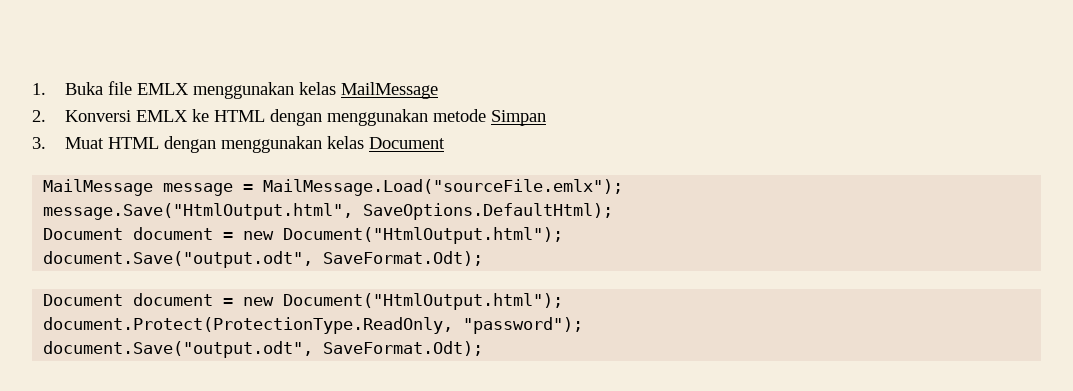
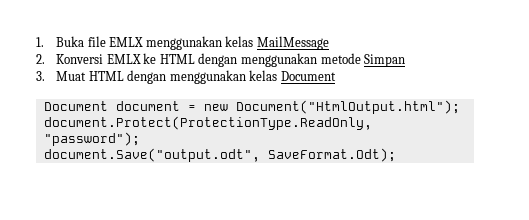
[43,179,624,196] [43,203,614,220] [43,227,564,244] [43,251,484,268] // MailMessage message = MailMessage.Load("sourceFile.emlx"); // message.Save("HtmlOutput.html", SaveOptions.DefaultHtml); // Document document = new Document("HtmlOutput.html"); // document.Save("output.odt", SaveFormat.Odt); -> (336, 76) none

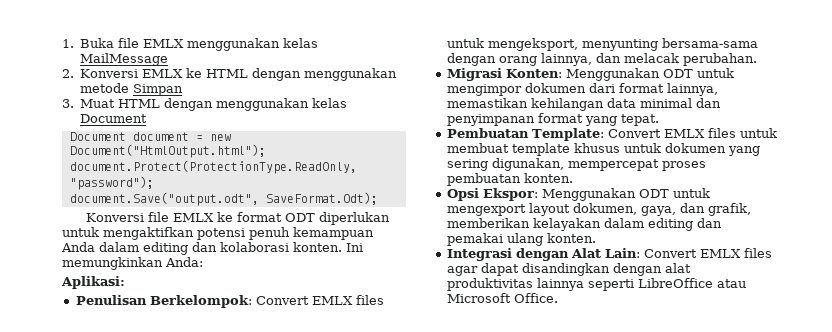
(396, 155) none -> [85,212,390,225] [62,227,374,240] [61,242,363,255] [62,257,203,270] [61,276,125,289] [75,295,384,308] [446,38,758,51] [446,53,757,66] [446,68,734,81] [446,83,718,96] [446,98,721,111] [446,113,659,126] [446,128,777,141] [446,143,760,156] [446,158,706,171] [446,173,573,186] [446,188,710,201] [446,203,751,216] [446,218,722,231] [446,233,596,246] [446,248,772,261] [446,263,691,276] [446,278,746,291] [446,293,558,303] // Konversi file EMLX ke format ODT diperlukan untuk mengaktifkan potensi penuh kemampuan Anda dalam editing dan kolaborasi konten. Ini memungkinkan Anda: // Aplikasi: // Penulisan Berkelompok: Convert EMLX files untuk mengeksport, menyunting bersama-sama dengan orang lainnya, dan melacak perubahan. // Migrasi Konten: Menggunakan ODT untuk mengimpor dokumen dari format lainnya, memastikan kehilangan data minimal dan penyimpanan format yang tepat. // Pembuatan Template: Convert EMLX files untuk membuat template khusus untuk dokumen yang sering digunakan, mempercepat proses pembuatan konten. // Opsi Ekspor: Menggunakan ODT untuk mengexport layout dokumen, gaya, dan grafik, memberikan kelayakan dalam editing dan pemakai ulang konten. // Integrasi dengan Alat Lain: Convert EMLX files agar dapat disandingkan dengan alat produktivitas lainnya seperti LibreOffice atau Microsoft Office.

